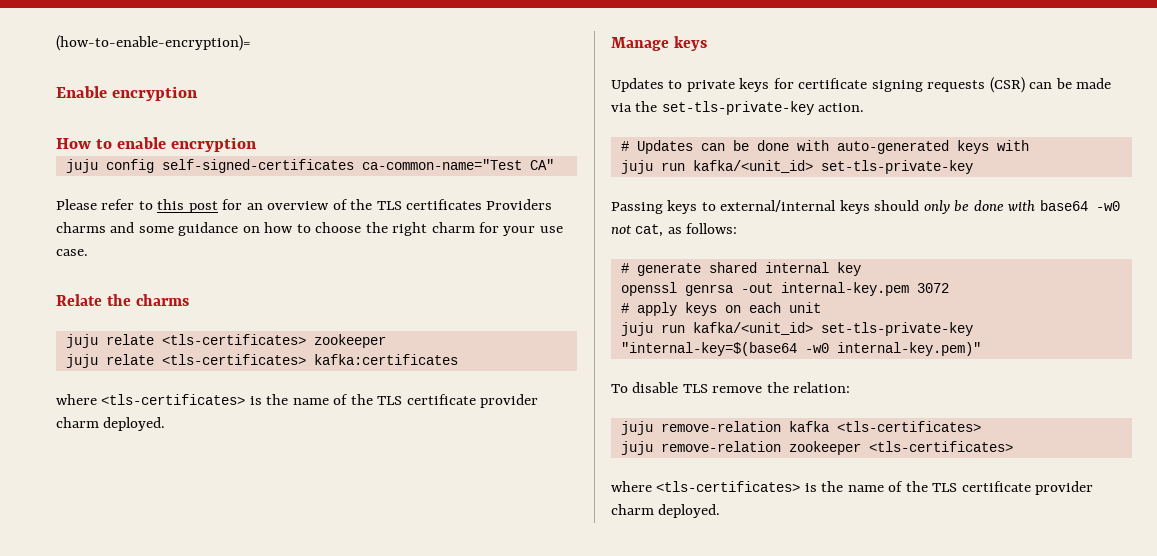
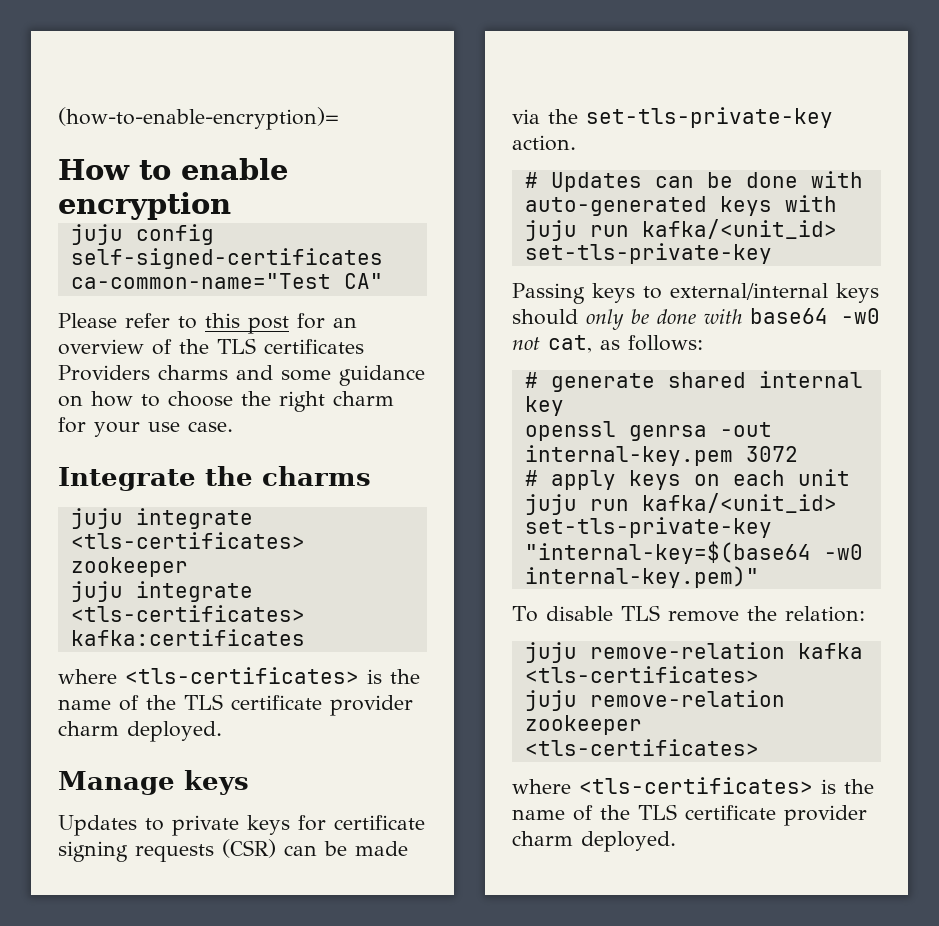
[56,86,199,101] // Enable encryption -> (339, 118) none
[56,294,102,306] Relate -> [58,467,196,491] Integrate
[105,334,154,345] relate -> [135,508,253,529] integrate
[105,354,154,365] relate -> [135,581,253,602] integrate

